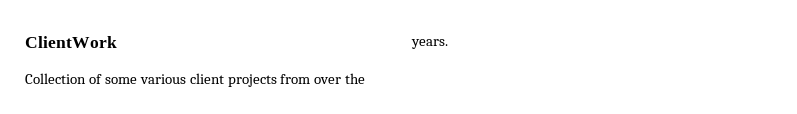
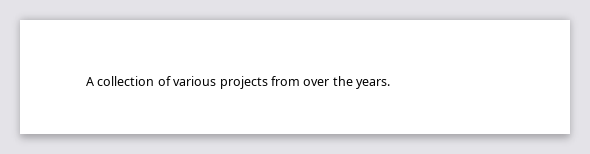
[25,36,117,48] [25,73,224,84] ClientWork // Collection of some various client -> [86,76,217,86] A collection of various

